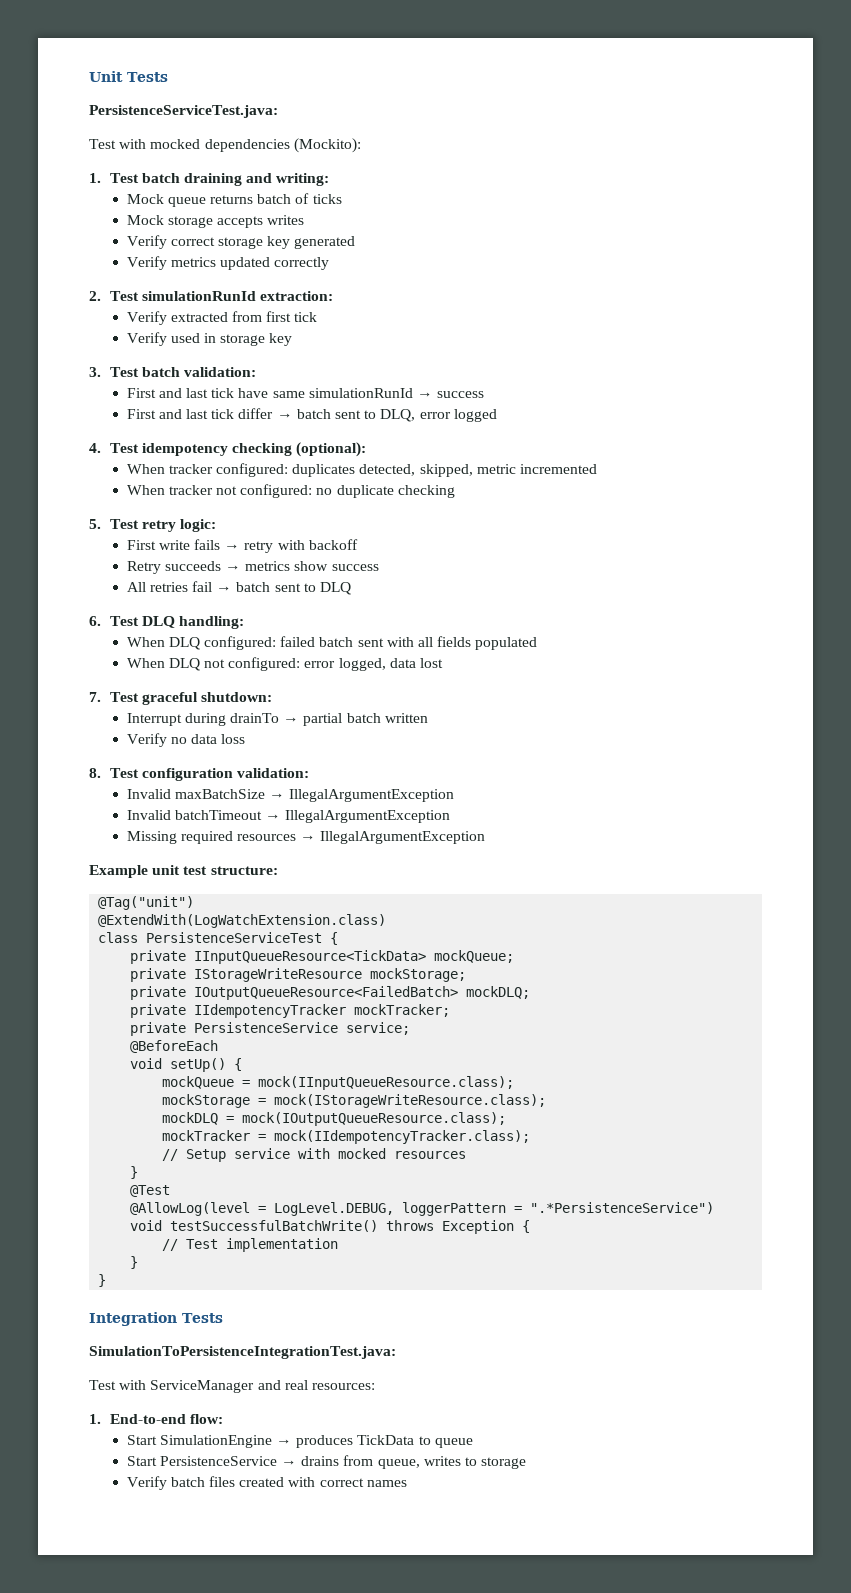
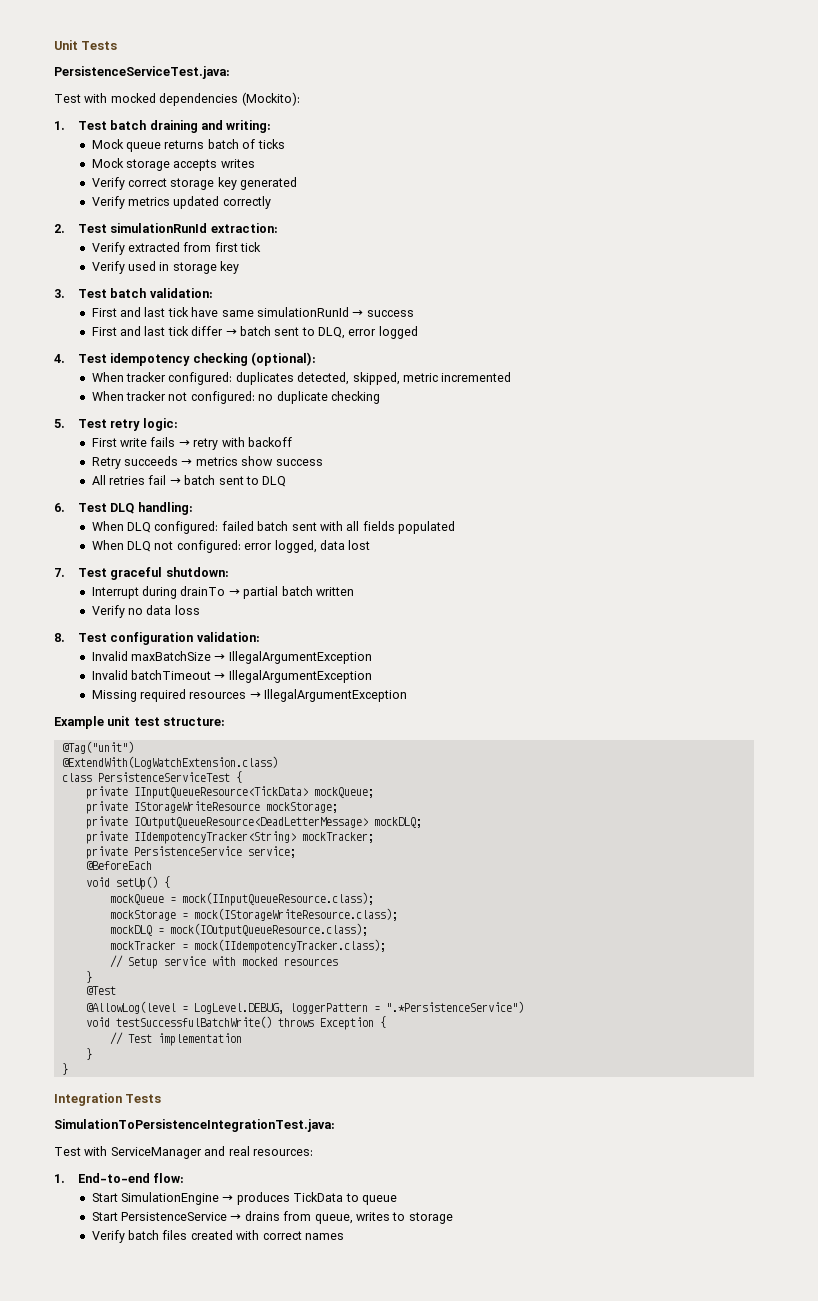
[194,986,459,1000] IOutputQueueResource<FailedBatch> -> [133,817,368,829] IOutputQueueResource<DeadLetterMessage>
[194,1004,347,1018] IIdempotencyTracker -> [133,831,296,844] IIdempotencyTracker<String>

